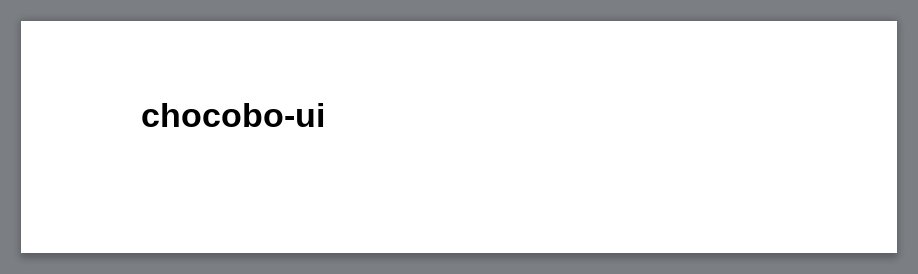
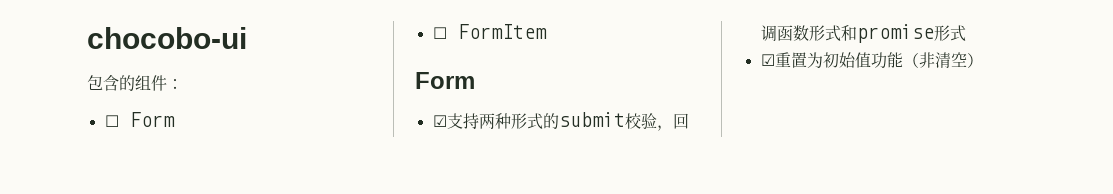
(325, 115) none -> [87,75,183,91] [104,112,175,127] [432,24,547,39] [415,72,475,89] [432,112,689,131] [760,24,966,43] [760,52,983,69] // 包含的组件： // ☐ Form // ☐ FormItem // Form // ☑支持两种形式的submit校验，回调函数形式和promise形式 // ☑重置为初始值功能（非清空）

